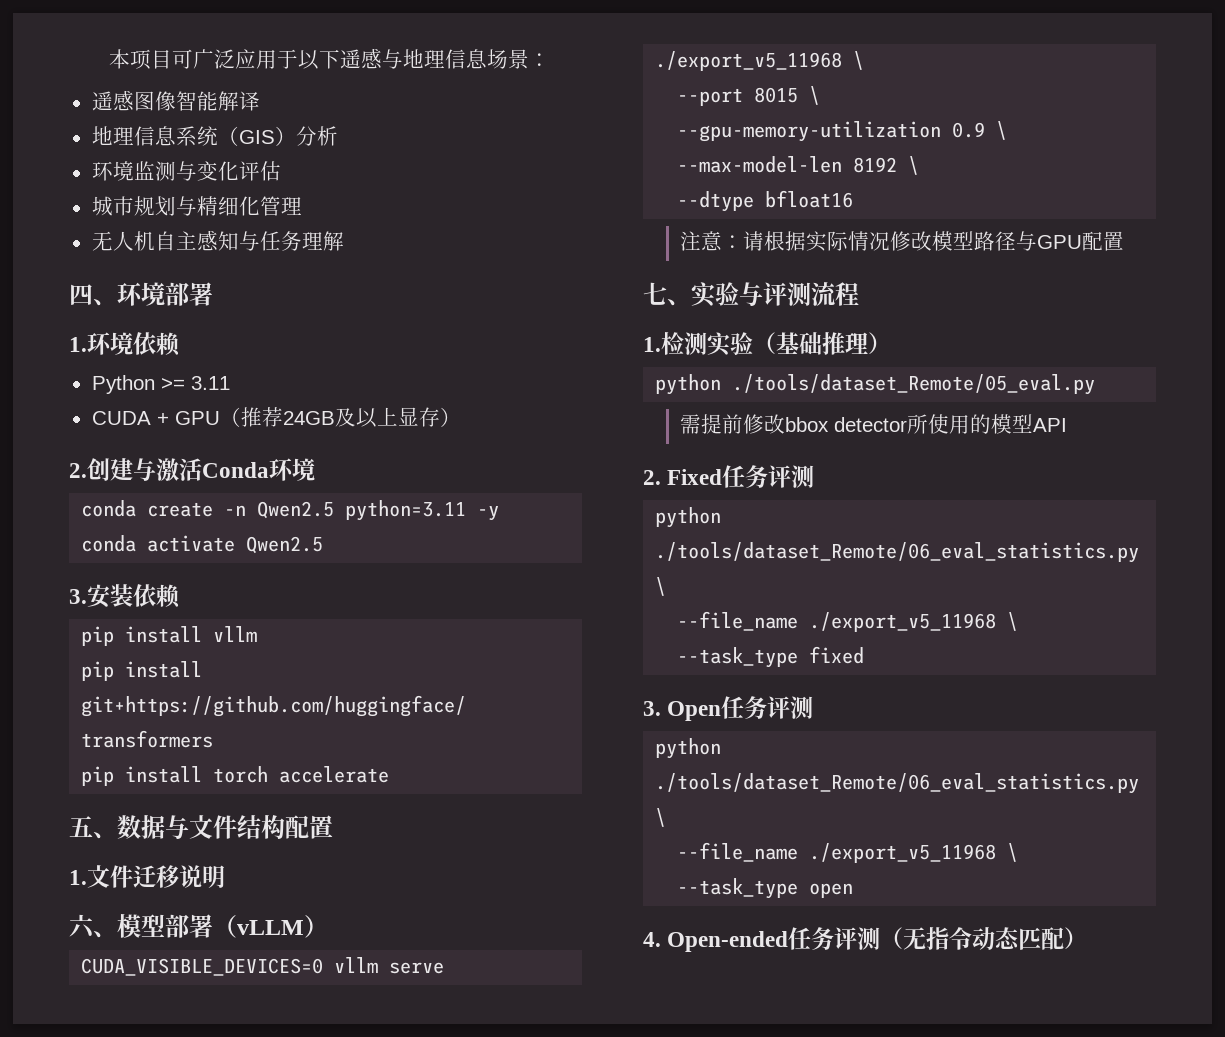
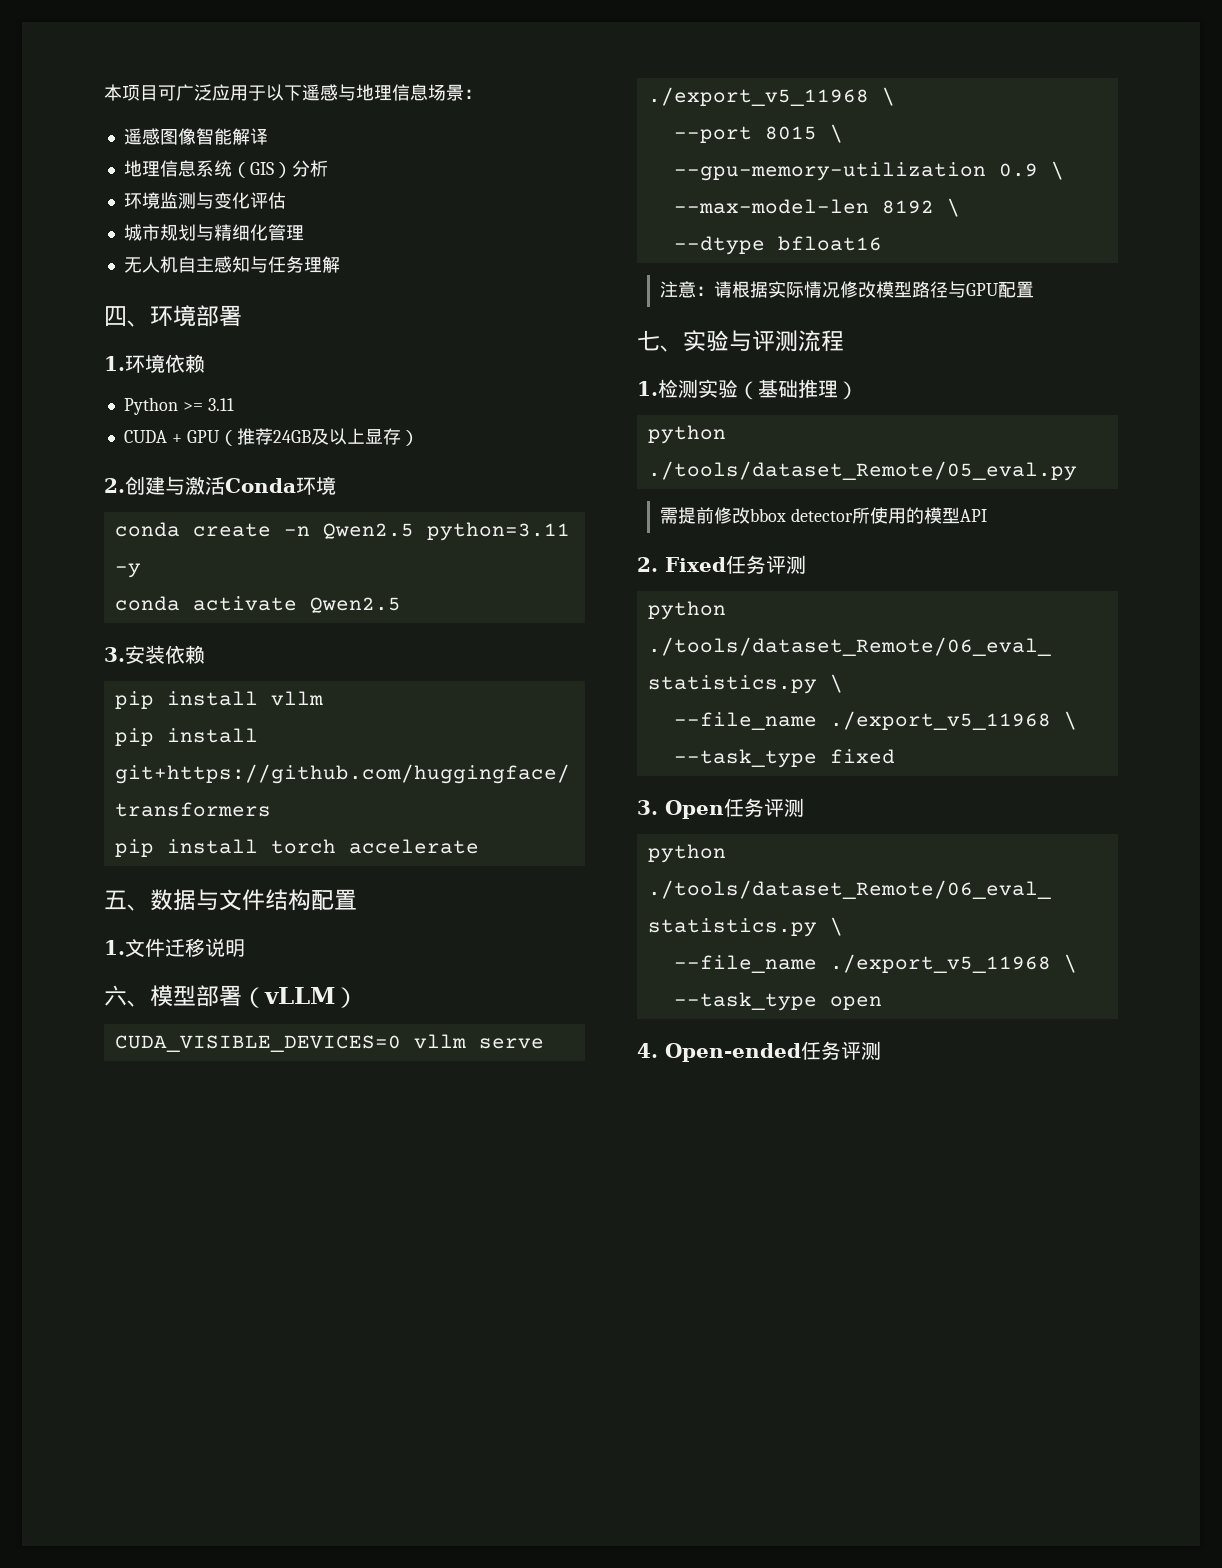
[880,927,1088,950] （无指令动态匹配） -> (881, 1050) none

